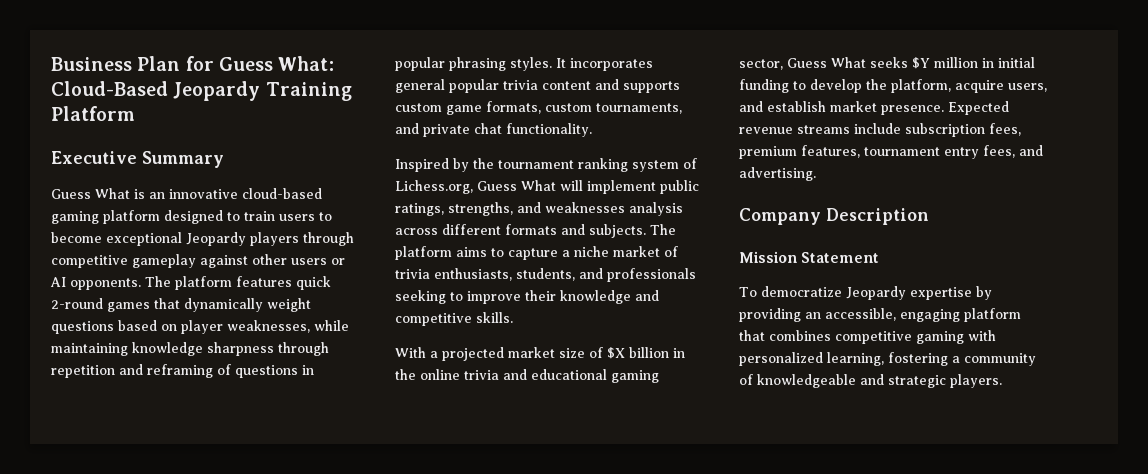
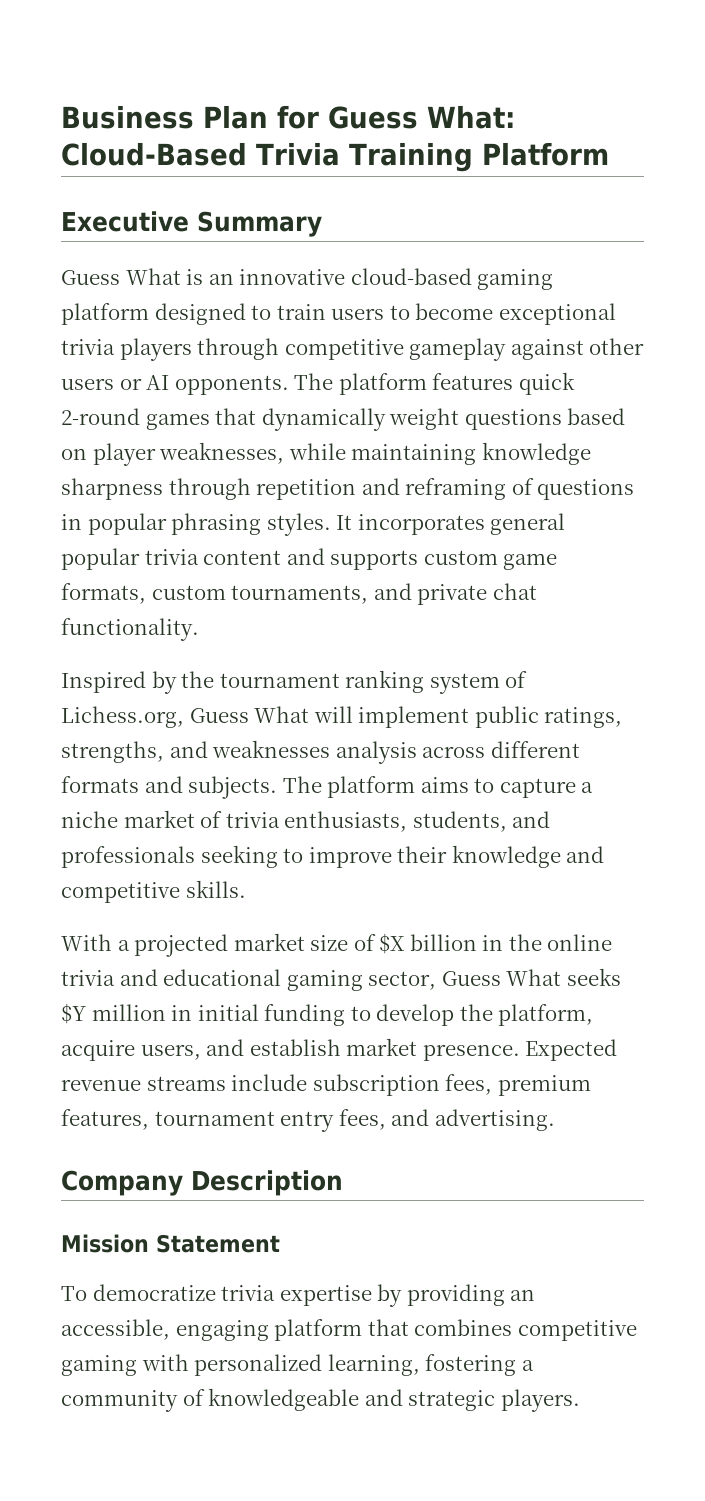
[173,81,261,101] Jeopardy -> [256,142,340,166] Trivia
[186,232,246,246] Jeopardy -> [61,339,115,355] trivia
[845,286,906,300] Jeopardy -> [221,1285,276,1301] trivia

